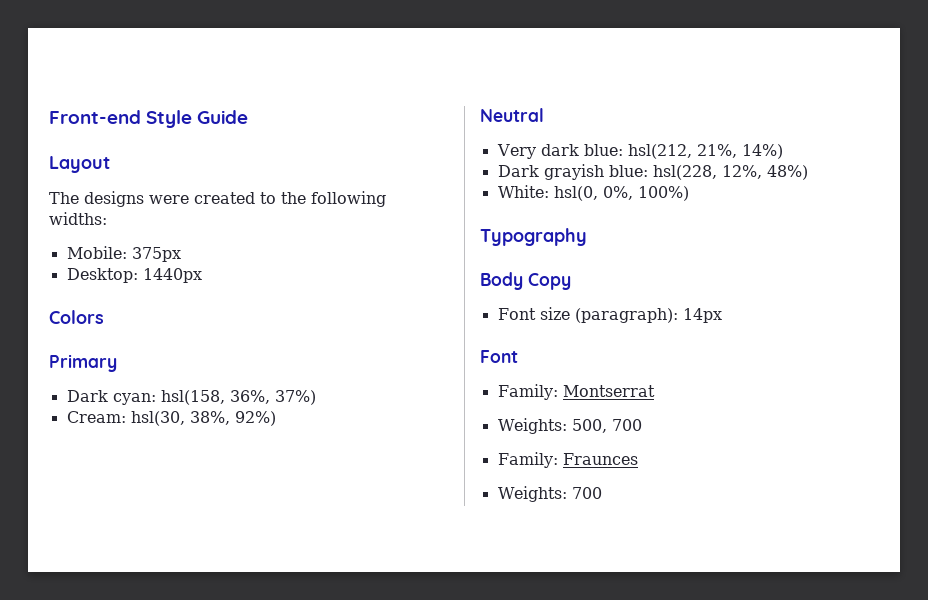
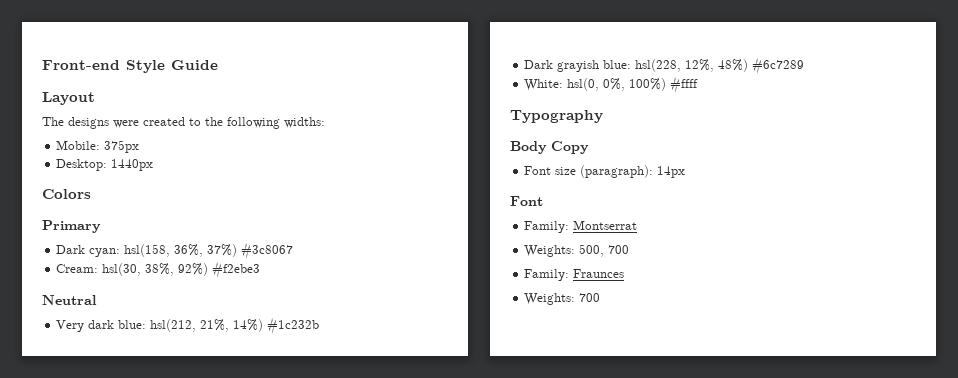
(316, 397) none -> [241,242,294,259] #3c8067
(276, 418) none -> [212,261,261,278] #f2ebe3
(783, 151) none -> [267,317,320,334] #1c232b
(808, 172) none -> [752,57,805,74] #6c7289
(689, 193) none -> [670,76,699,93] #ffff

